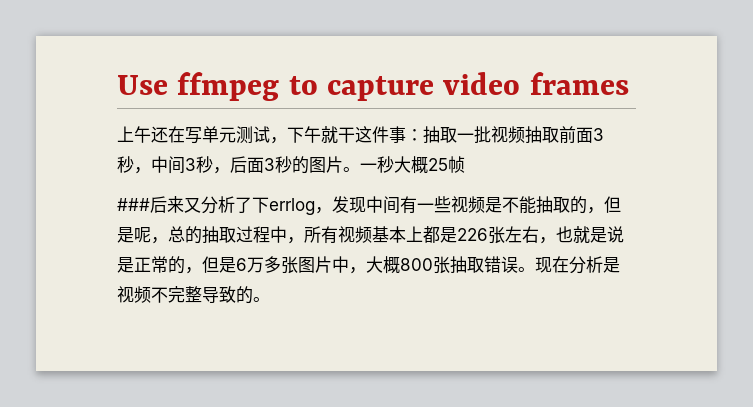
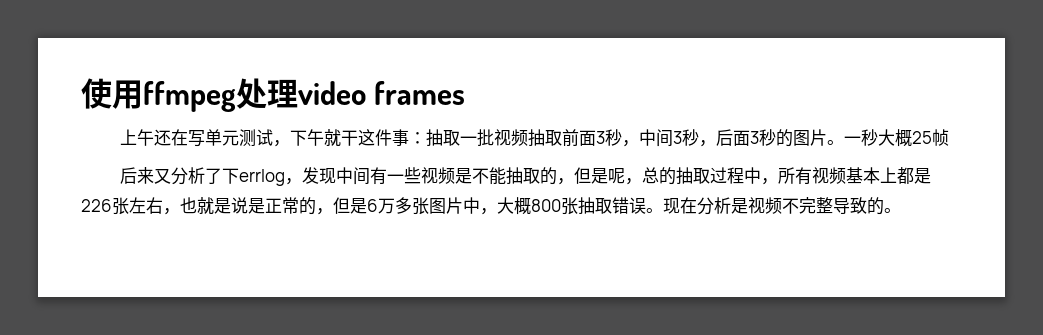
[117,72,434,101] Use ffmpeg to capture -> [81,78,298,112] 使用ffmpeg处理
[117,198,150,211] ### -> (950, 137) none

